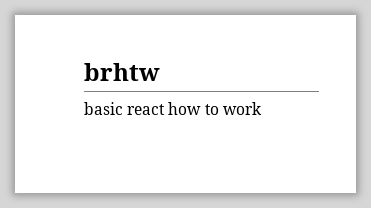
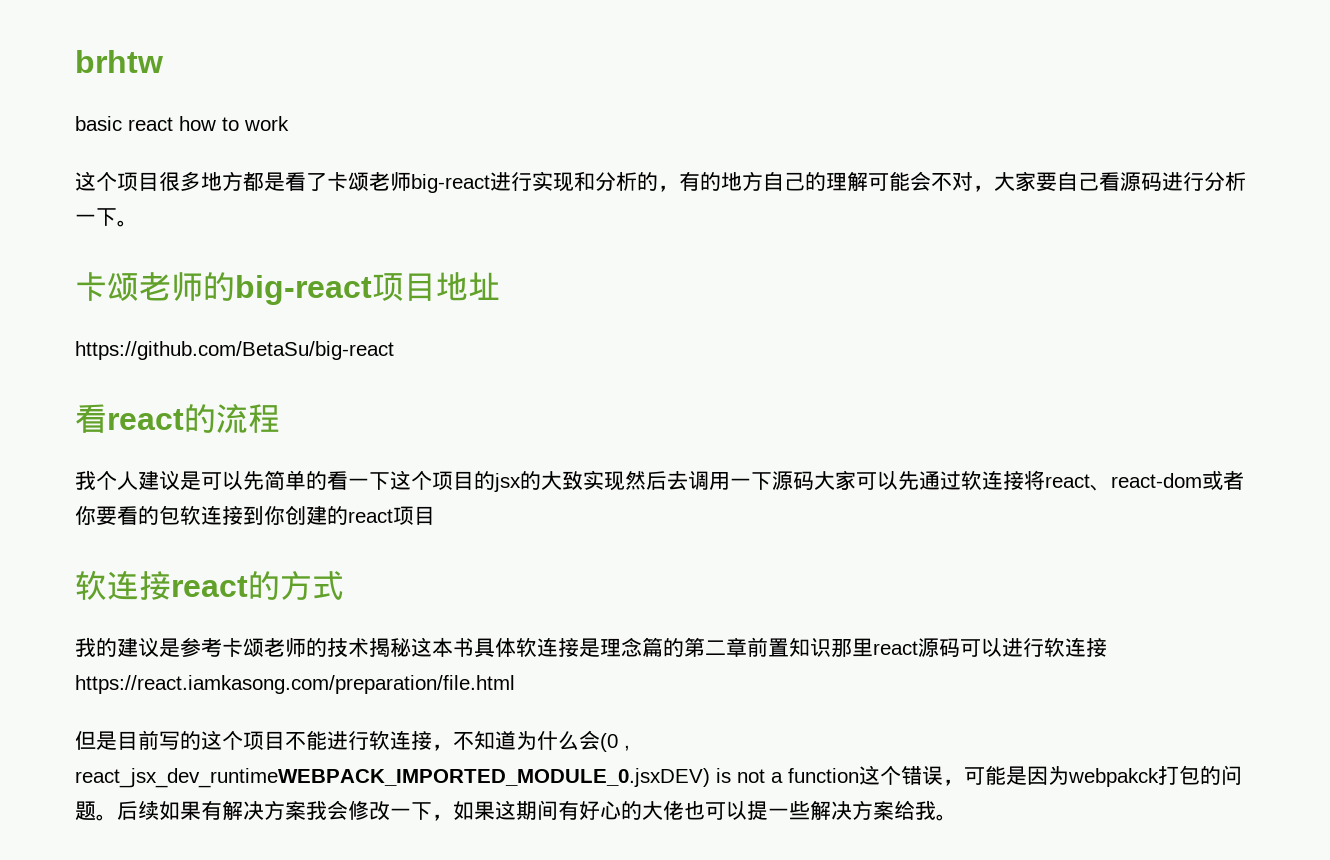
(262, 108) none -> [75,171,1246,193] [75,208,138,227] [75,272,500,305] [75,341,394,360] [75,404,280,433] [75,470,1244,492] [75,505,435,525] [75,570,344,600] [75,637,1107,658] [75,675,515,694] [75,730,630,752] [75,765,1242,788] [75,800,957,821] // 这个项目很多地方都是看了卡颂老师big-react进行实现和分析的，有的地方自己的理解可能会不对，大家要自己看源码进行分析一下。 // 卡颂老师的big-react项目地址 // https://github.com/BetaSu/big-react // 看react的流程 // 我个人建议是可以先简单的看一下这个项目的jsx的大致实现然后去调用一下源码大家可以先通过软连接将react、react-dom或者你要看的包软连接到你创建的react项目 // 软连接react的方式 // 我的建议是参考卡颂老师的技术揭秘这本书具体软连接是理念篇的第二章前置知识那里react源码可以进行软连接https://react.iamkasong.com/preparation/file.html // 但是目前写的这个项目不能进行软连接，不知道为什么会(0 , react_jsx_dev_runtimeWEBPACK_IMPORTED_MODULE_0.jsxDEV) is not a function这个错误，可能是因为webpakck打包的问题。后续如果有解决方案我会修改一下，如果这期间有好心的大佬也可以提一些解决方案给我。

